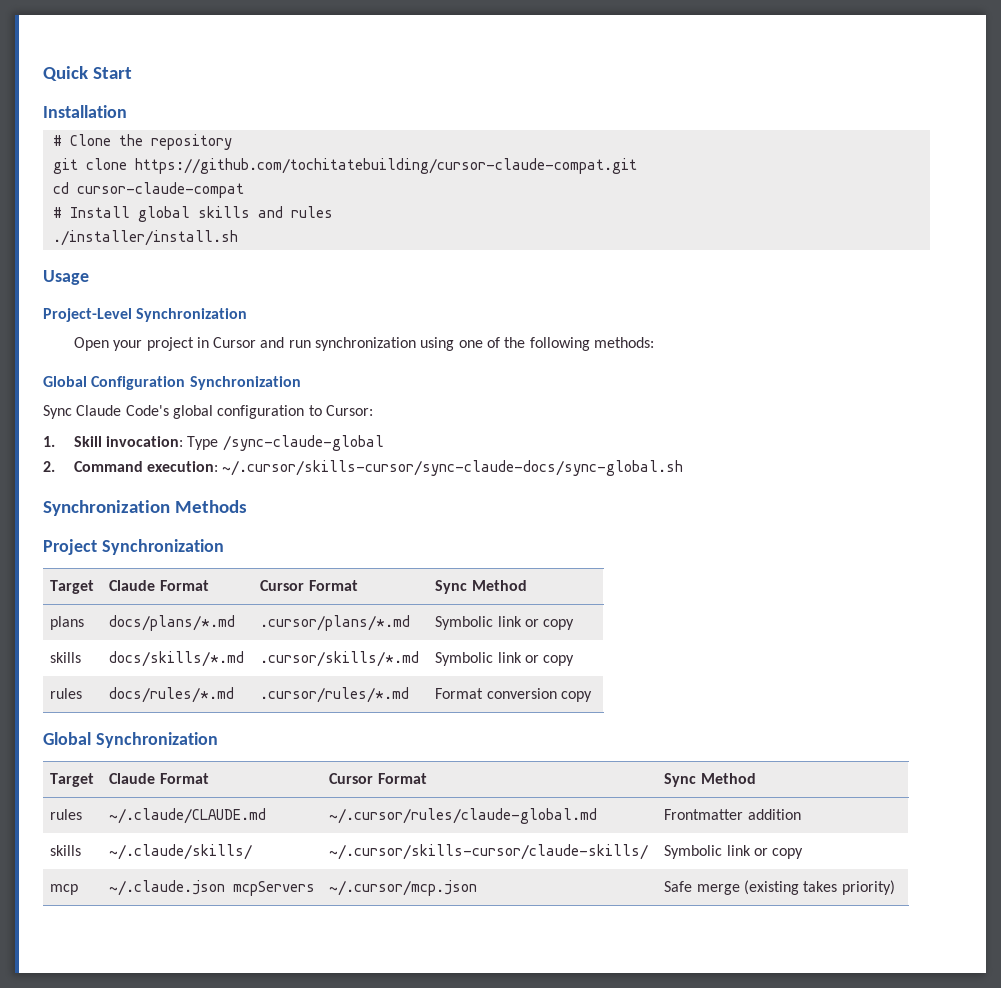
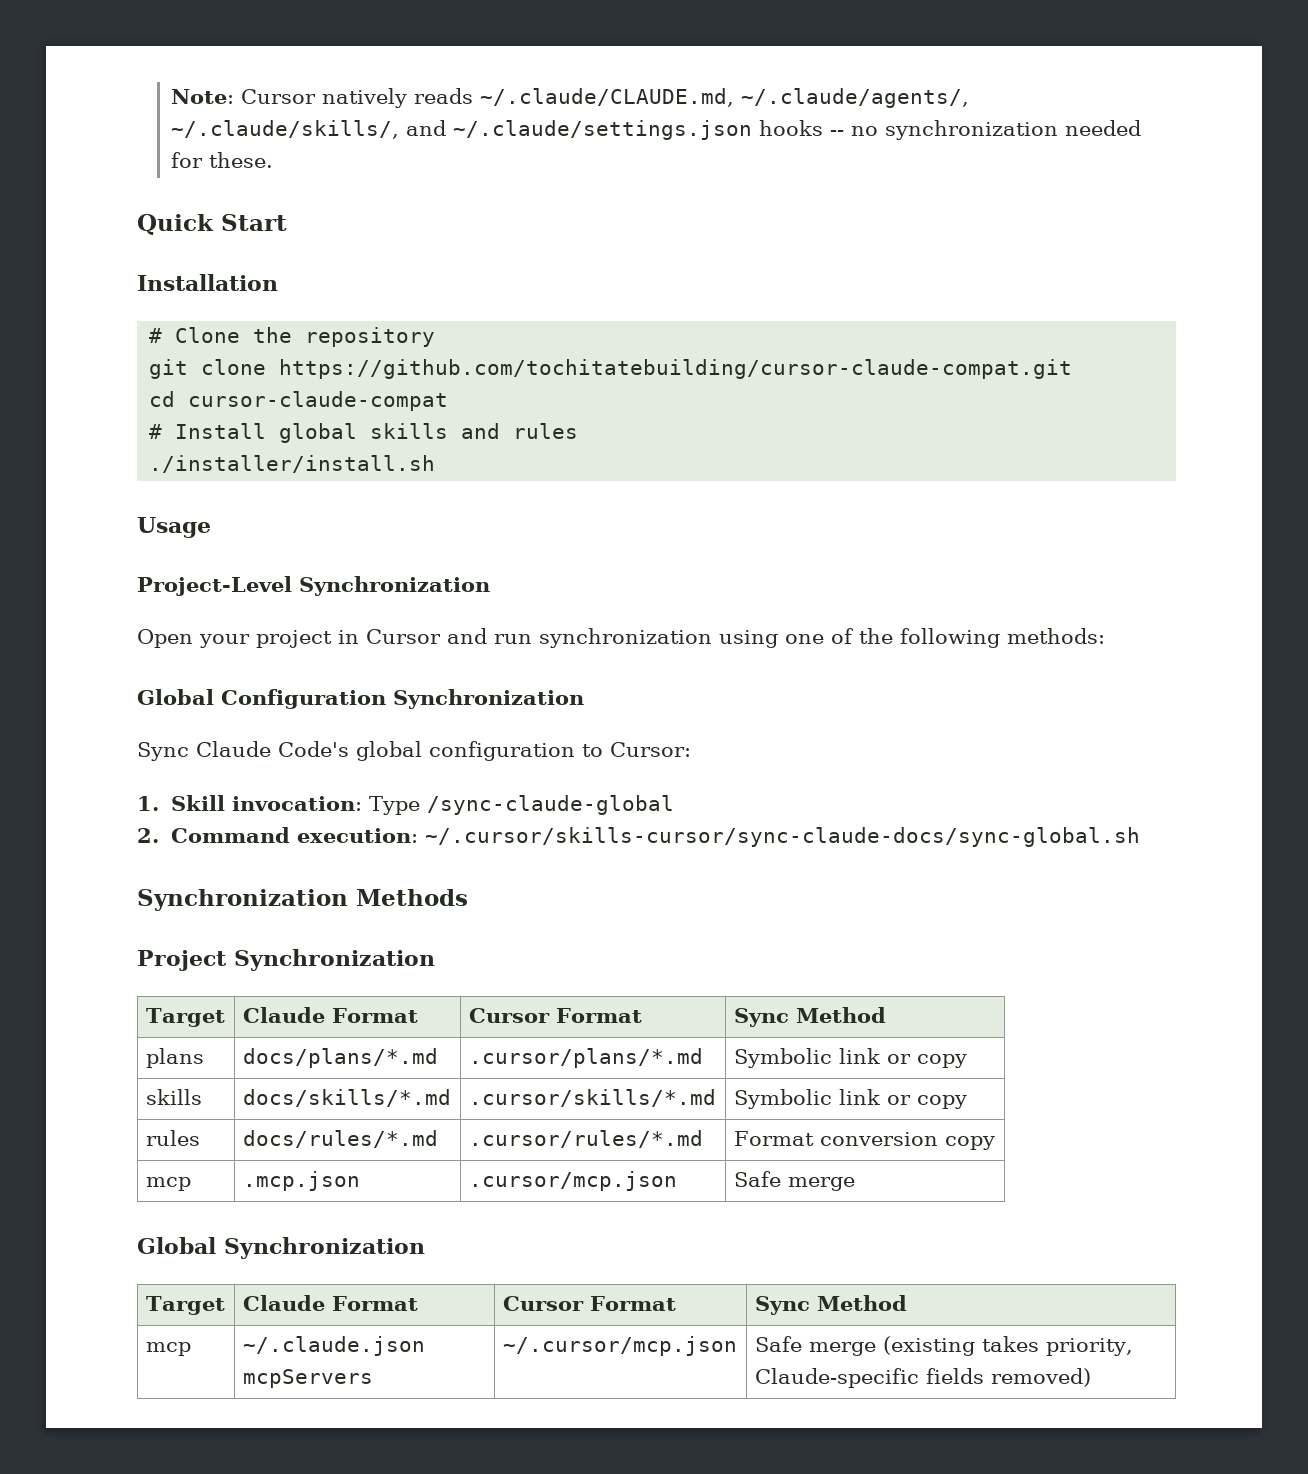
(43, 73) none -> [171,88,970,108] [171,120,1142,140] [171,152,274,168] Note: Cursor natively reads ~/.claude/CLAUDE.md, ~/.claude/agents/, ~/.claude/skills/, and ~/.claude/settings.json hooks -- no synchronization needed for these. //
(593, 696) none -> [145,1177,191,1191] [242,1171,360,1191] [468,1171,677,1191] [733,1171,855,1191] // mcp | .mcp.json | .cursor/mcp.json | Safe merge
[50,809,83,820] [109,808,267,824] [329,808,598,824] [664,809,801,820] [50,845,82,856] [109,844,253,860] [329,844,649,860] [664,845,804,859] // rules | ~/.claude/CLAUDE.md | ~/.cursor/rules/claude-global.md | Frontmatter addition // skills | ~/.claude/skills/ | ~/.cursor/skills-cursor/claude-skills/ | Symbolic link or copy -> (907, 1303) none
[841,880,895,895] priority) -> [1045,1338,1133,1356] [754,1368,1091,1388] priority, Claude-specific fields removed)

